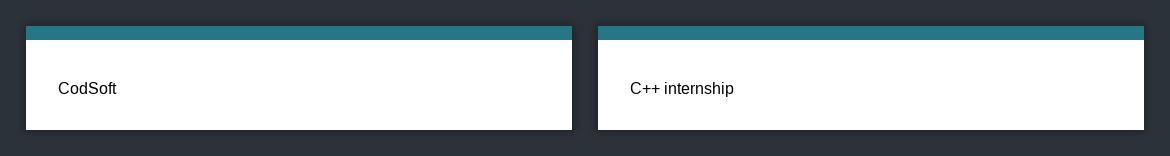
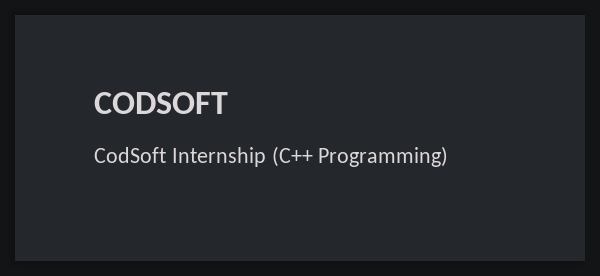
(58, 88) none -> [94,92,228,114] CODSOFT //
[630,82,735,97] // C++ internship -> [171,146,449,167] Internship (C++ Programming)

